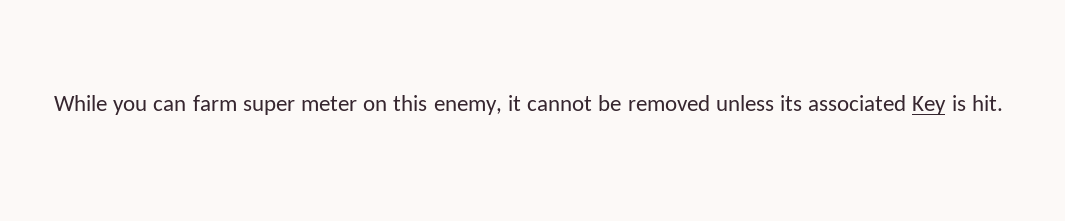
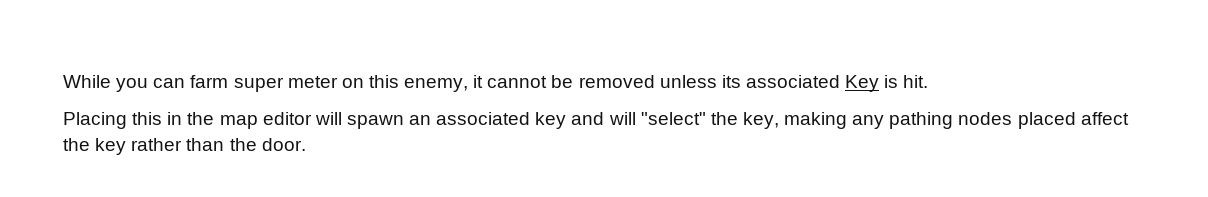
(1003, 103) none -> [63,112,1129,129] [63,138,306,155] // Placing this in the map editor will spawn an associated key and will "select" the key, making any pathing nodes placed affect the key rather than the door.

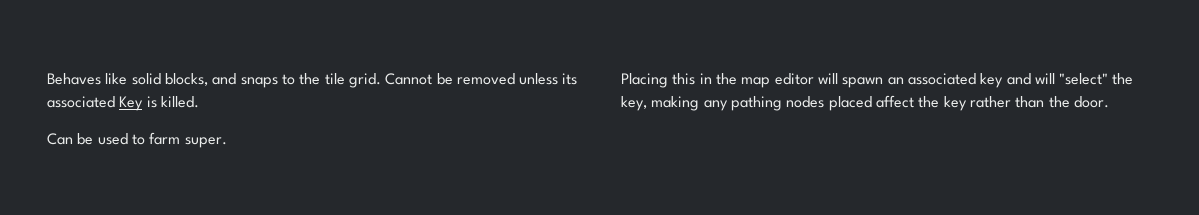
[63,75,548,92] While you can farm super meter on this enemy, it cannot -> [47,73,433,88] Behaves like solid blocks, and snaps to the tile grid. Cannot
[903,75,929,88] hit. -> [160,96,199,108] [47,132,227,148] killed. // Can be used to farm super.

